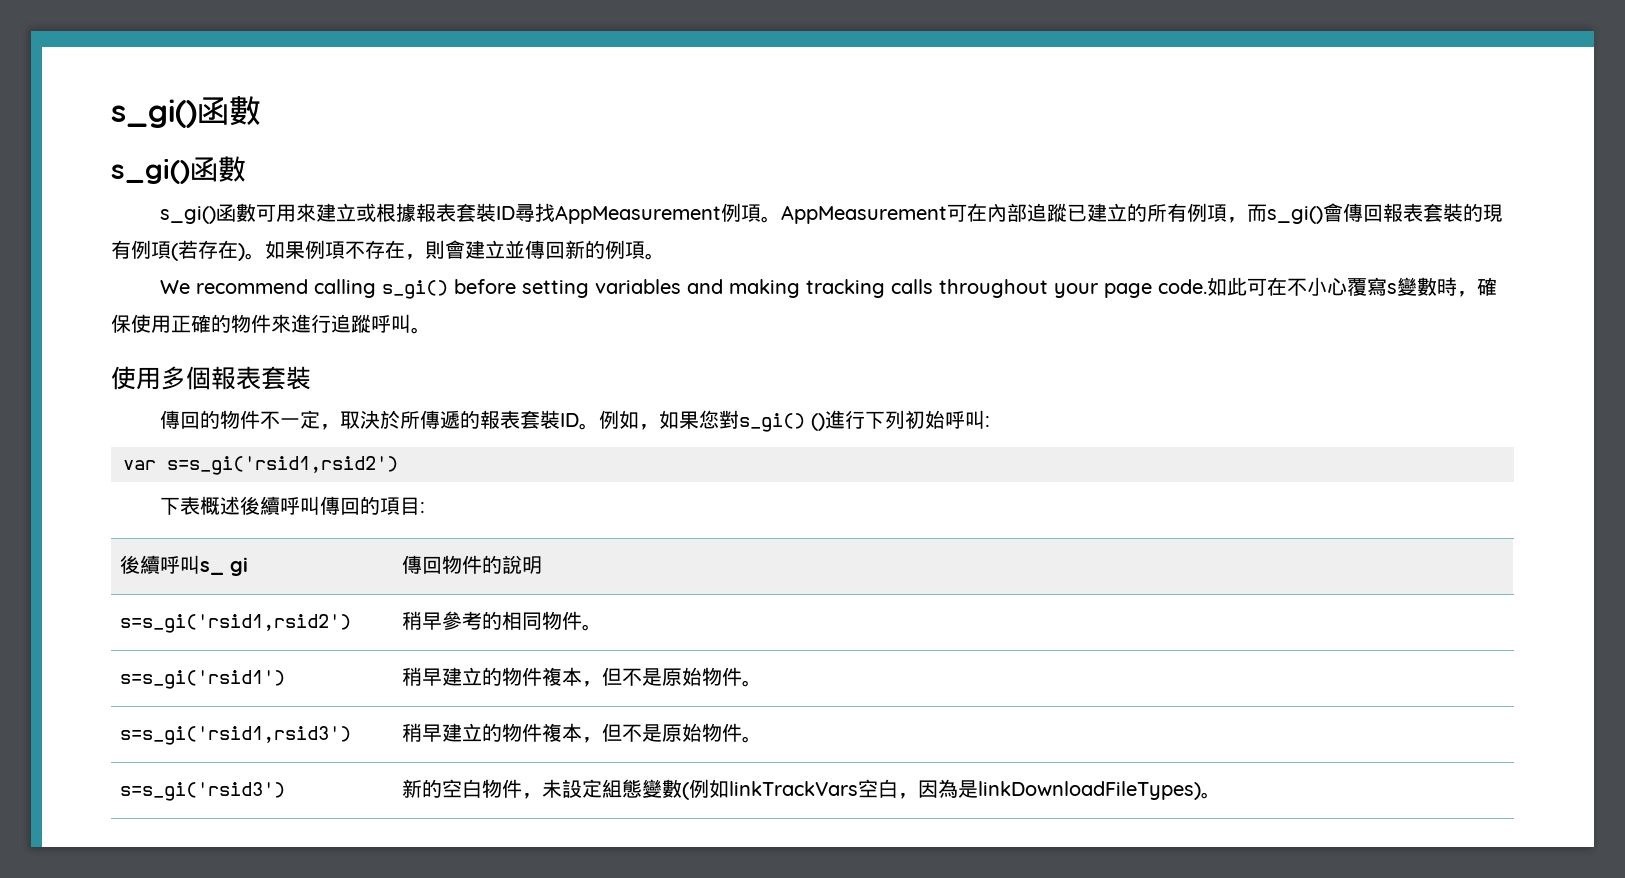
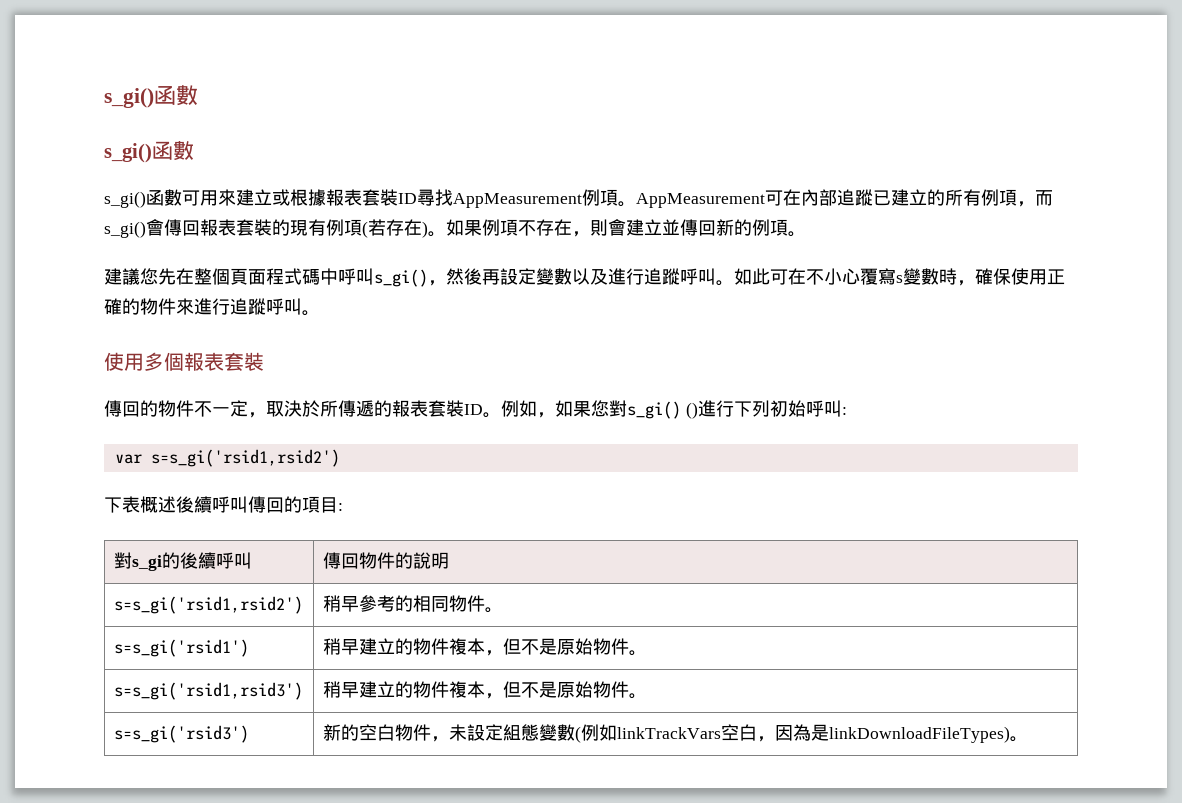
[160,279,1208,299] We recommend calling s_gi() before setting variables and making tracking calls throughout your page code. -> [104,268,734,287] 建議您先在整個頁面程式碼中呼叫s_gi()，然後再設定變數以及進行追蹤呼叫。
[120,555,249,576] 後續呼叫s_ gi -> [113,552,252,571] 對s_gi的後續呼叫

